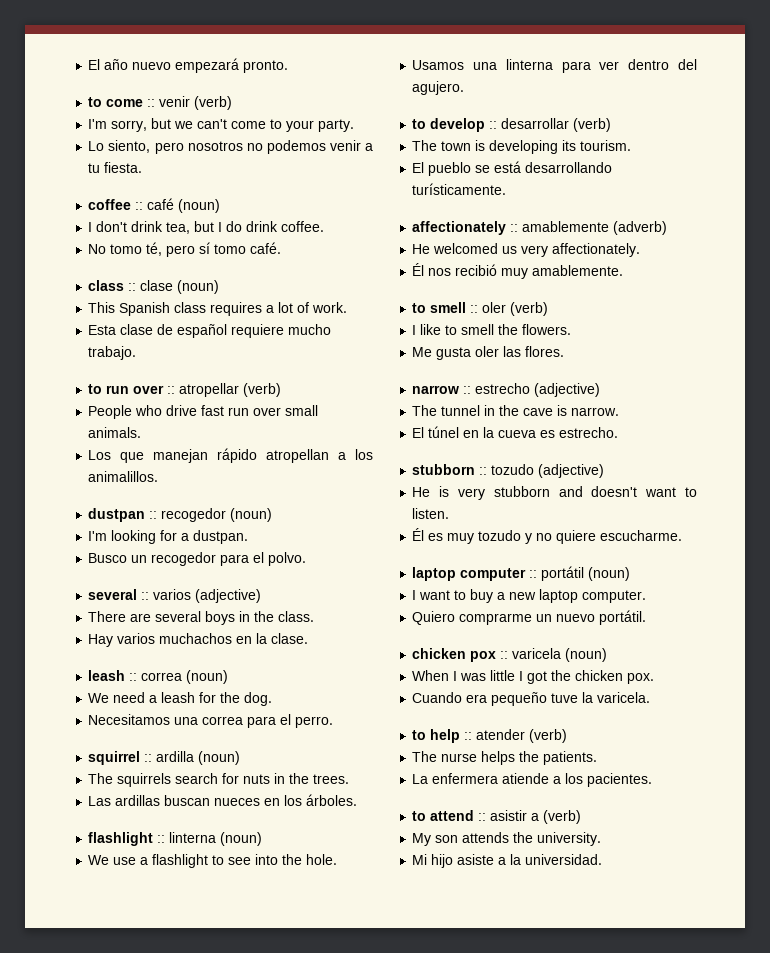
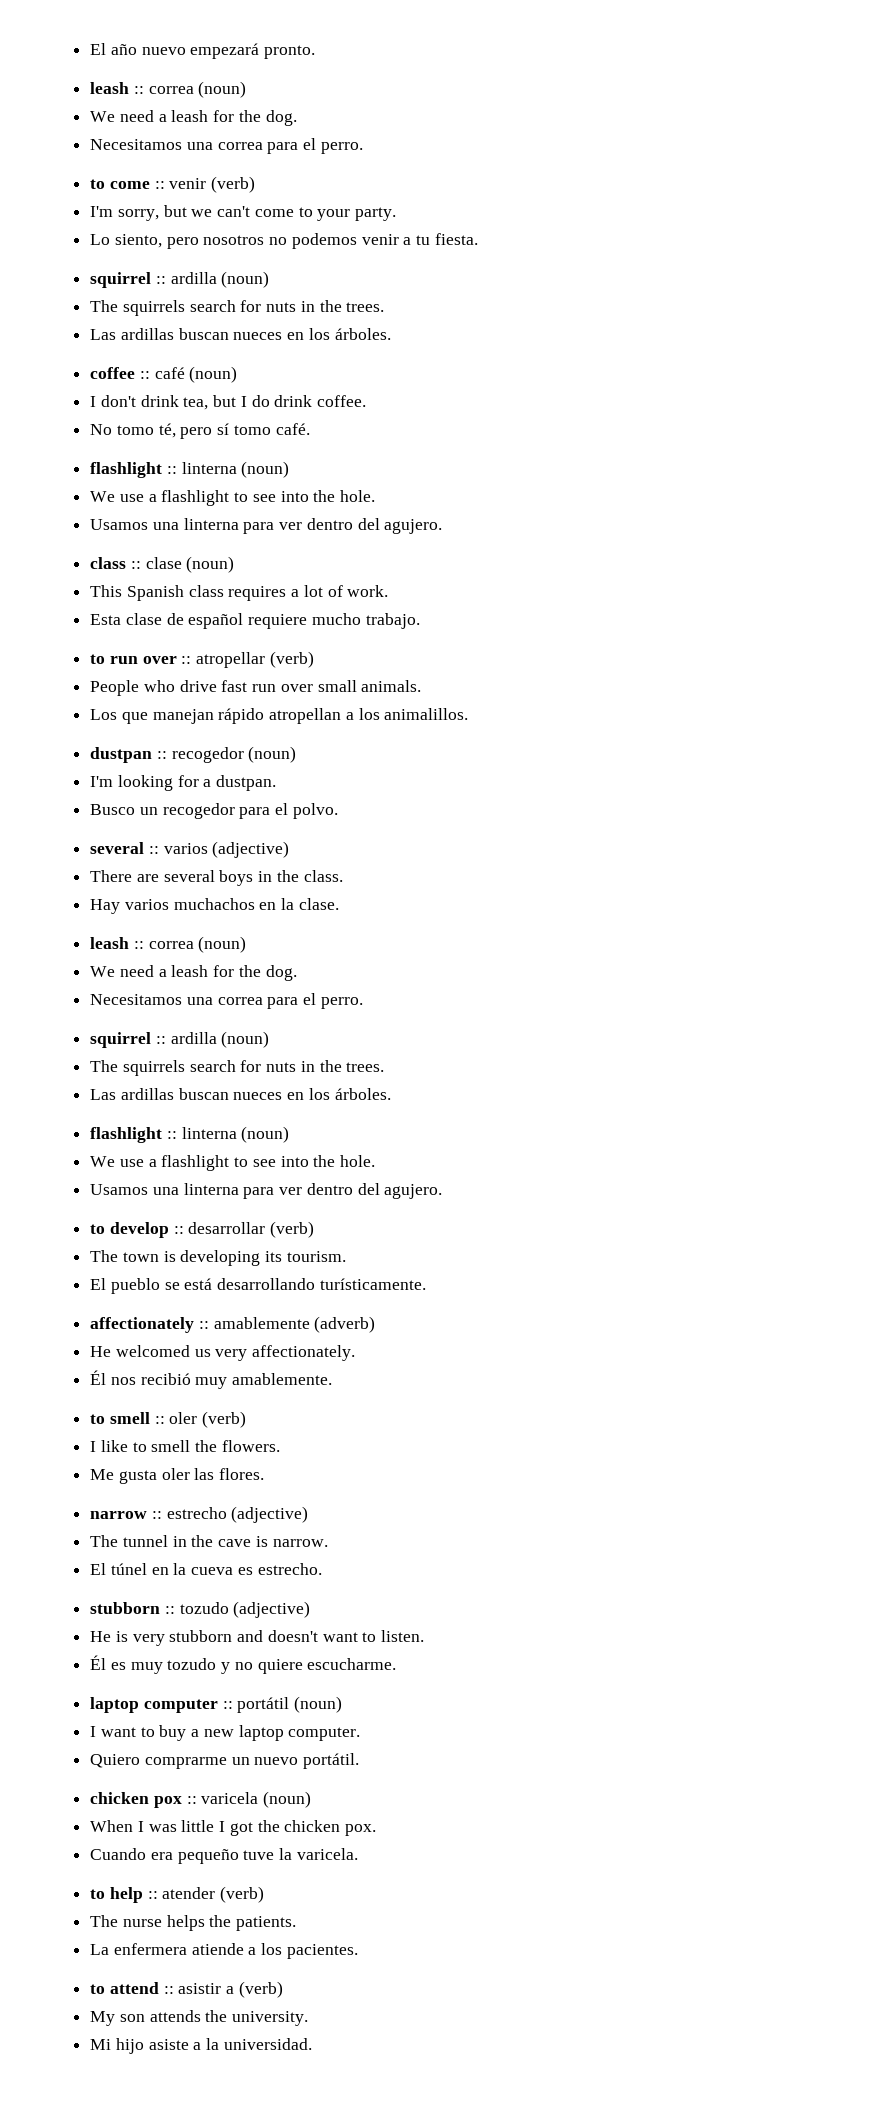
(289, 66) none -> [90,81,247,98] [90,110,297,126] [90,138,363,154] // leash :: correa (noun) // We need a leash for the dog. // Necesitamos una correa para el perro.
(143, 167) none -> [90,271,270,288] [90,300,385,316] [90,328,391,340] // squirrel :: ardilla (noun) // The squirrels search for nuts in the trees. // Las ardillas buscan nueces en los árboles.
(282, 248) none -> [90,461,290,478] [90,490,376,506] [90,518,443,534] // flashlight :: linterna (noun) // We use a flashlight to see into the hole. // Usamos una linterna para ver dentro del agujero.

